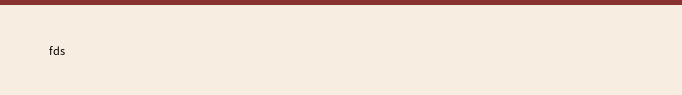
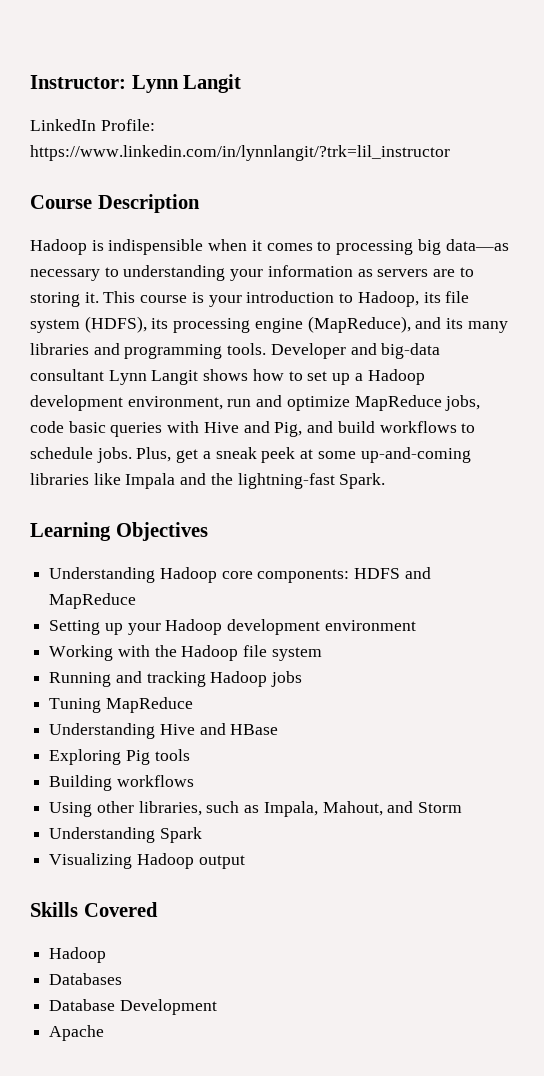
[49,46,65,55] fds -> [30,74,242,93] [30,119,155,131] [30,145,450,161] [30,194,200,213] [30,239,509,255] [30,265,474,281] [30,291,470,307] [30,316,508,333] [30,343,441,359] [30,369,425,385] [30,395,481,411] [30,421,476,437] [30,447,471,463] [30,473,386,489] [30,522,208,541] [49,567,431,583] [49,593,137,609] [49,619,416,635] [49,645,322,661] [49,671,303,687] [49,697,193,713] [49,723,279,739] [49,749,190,765] [49,775,194,791] [49,801,463,817] [49,827,202,843] [49,853,245,869] [30,902,158,917] [49,947,107,963] [49,973,123,985] [49,999,217,1015] [49,1025,105,1041] Instructor: Lynn Langit // LinkedIn Profile: https://www.linkedin.com/in/lynnlangit/?trk=lil_instructor // Course Description // Hadoop is indispensible when it comes to processing big data—as necessary to understanding your information as servers are to storing it. This course is your introduction to Hadoop, its file system (HDFS), its processing engine (MapReduce), and its many libraries and programming tools. Developer and big-data consultant Lynn Langit shows how to set up a Hadoop development environment, run and optimize MapReduce jobs, code basic queries with Hive and Pig, and build workflows to schedule jobs. Plus, get a sneak peek at some up-and-coming libraries like Impala and the lightning-fast Spark. // Learning Objectives // Understanding Hadoop core components: HDFS and MapReduce // Setting up your Hadoop development environment // Working with the Hadoop file system // Running and tracking Hadoop jobs // Tuning MapReduce // Understanding Hive and HBase // Exploring Pig tools // Building workflows // Using other libraries, such as Impala, Mahout, and Storm // Understanding Spark // Visualizing Hadoop output // Skills Covered // Hadoop // Databases // Database Development // Apache

